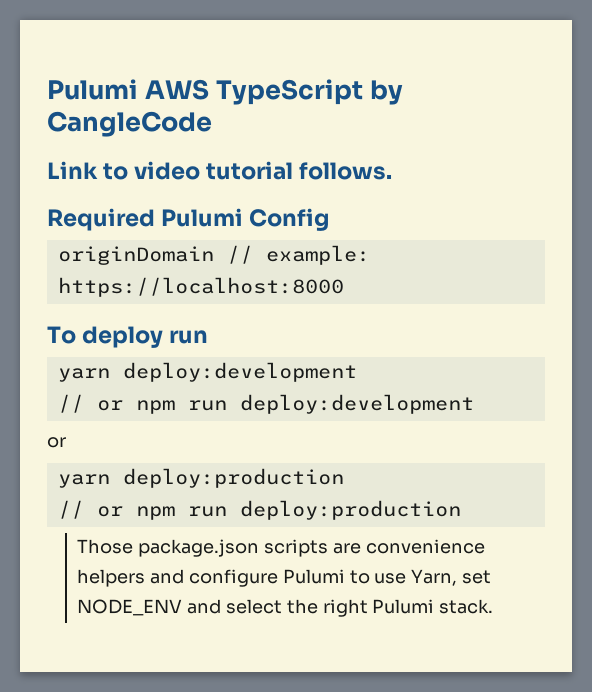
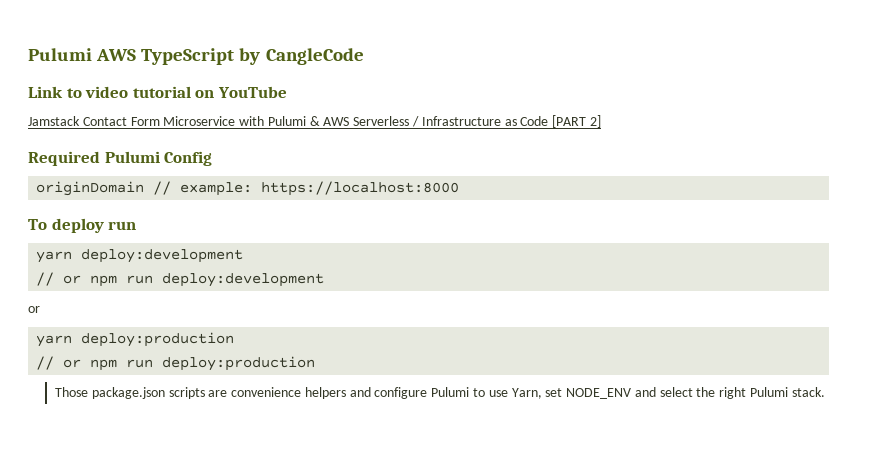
[299,162,393,180] follows. -> [195,86,287,98] [28,115,601,128] on YouTube // Jamstack Contact Form Microservice with Pulumi & AWS Serverless / Infrastructure as Code [PART 2]

